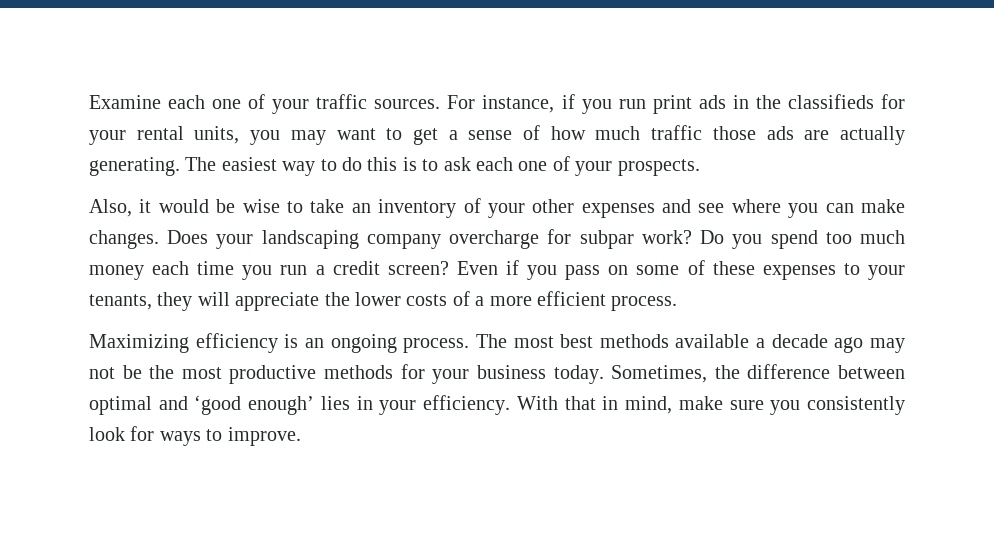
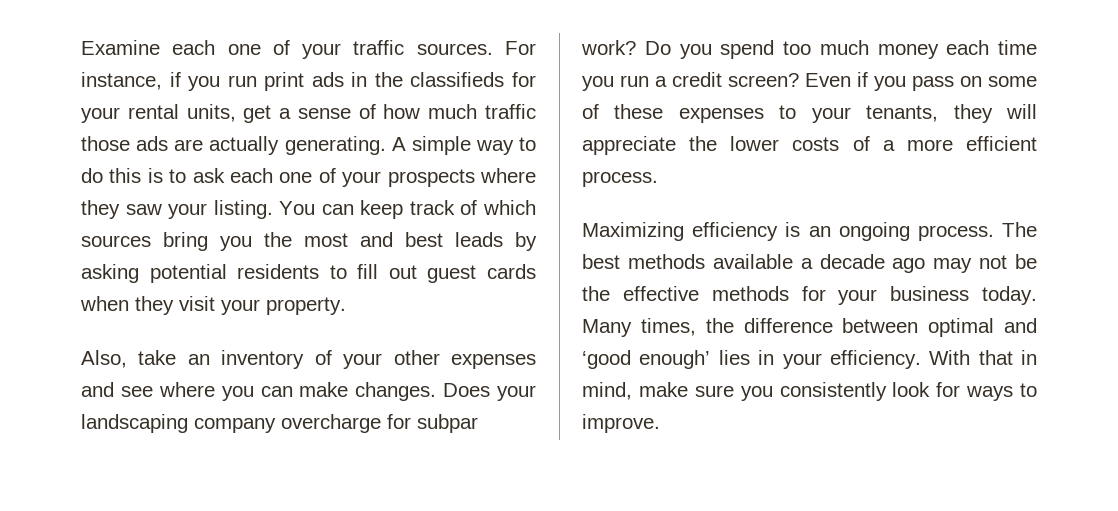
[250,128,403,145] you may want to -> (236, 113) none
[185,157,277,171] The easiest -> [391,136,471,155] A simple
[617,159,700,176] [89,199,303,217] prospects. // Also, it would be wise to -> [387,168,536,187] [81,200,536,219] [81,232,537,251] [81,264,536,283] [80,296,346,315] [81,350,127,368] prospects where they saw your listing. You can keep track of which sources bring you the most and best leads by asking potential residents to fill out guest cards when they visit your property. // Also,
[513,336,554,348] most -> (1037, 229) none
[181,365,317,384] most productive -> [622,286,699,301] effective
[611,365,708,383] Sometimes, -> [582,318,696,337] Many times,

